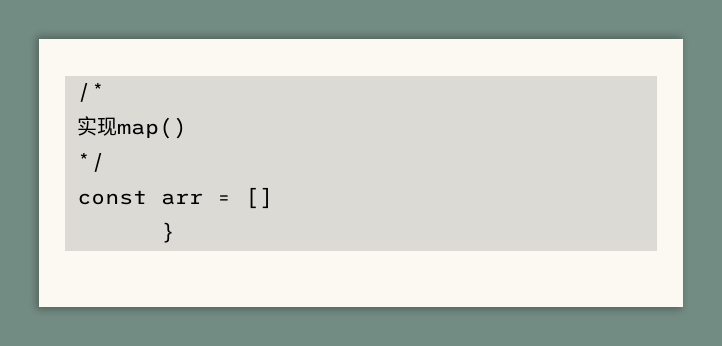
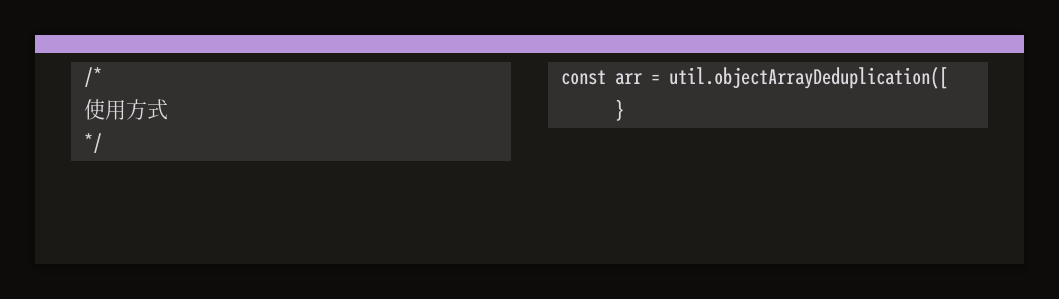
[76,116,187,139] 实现map() -> [83,99,168,120] 使用方式
[244,187,273,209] [] -> [668,67,948,89] util.objectArrayDeduplication([

